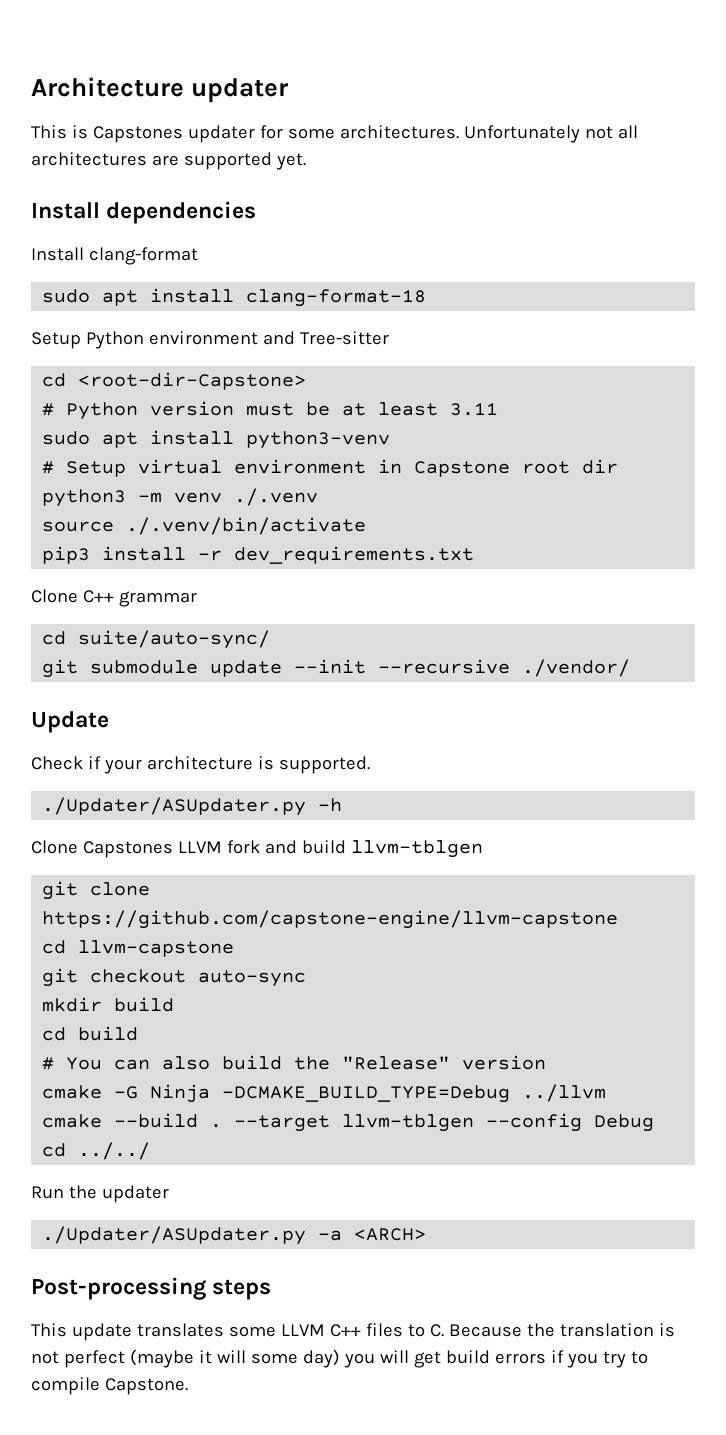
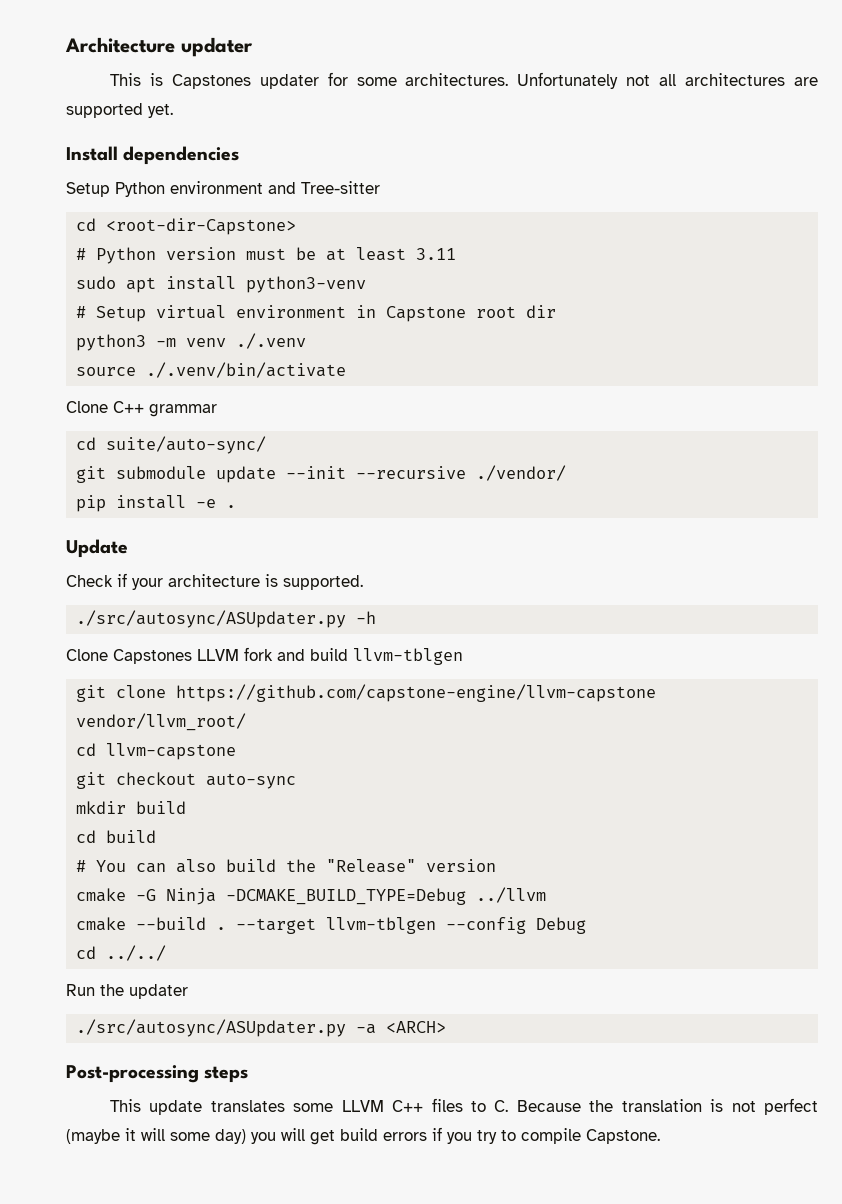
[31,247,198,265] [42,288,427,307] // Install clang-format // sudo apt install clang-format-18 -> (240, 155) none
[42,546,475,564] // pip3 install -r dev_requirements.txt -> (347, 370) none
(631, 668) none -> [76,495,237,512] // pip install -e .
[42,797,307,816] ./Updater/ASUpdater.py -> [76,610,347,628] ./src/autosync/ASUpdater.py
(619, 919) none -> [76,713,247,731] vendor/llvm_root/
[42,1226,307,1245] ./Updater/ASUpdater.py -> [76,1019,347,1037] ./src/autosync/ASUpdater.py

